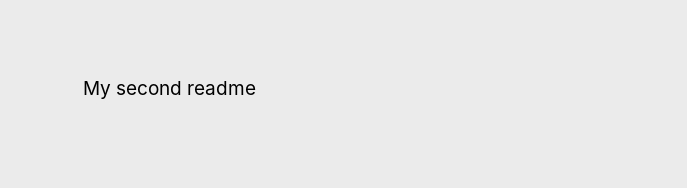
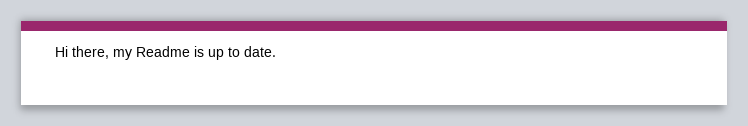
[83,81,257,99] My second readme -> [55,46,276,60] Hi there, my Readme is up to date.

